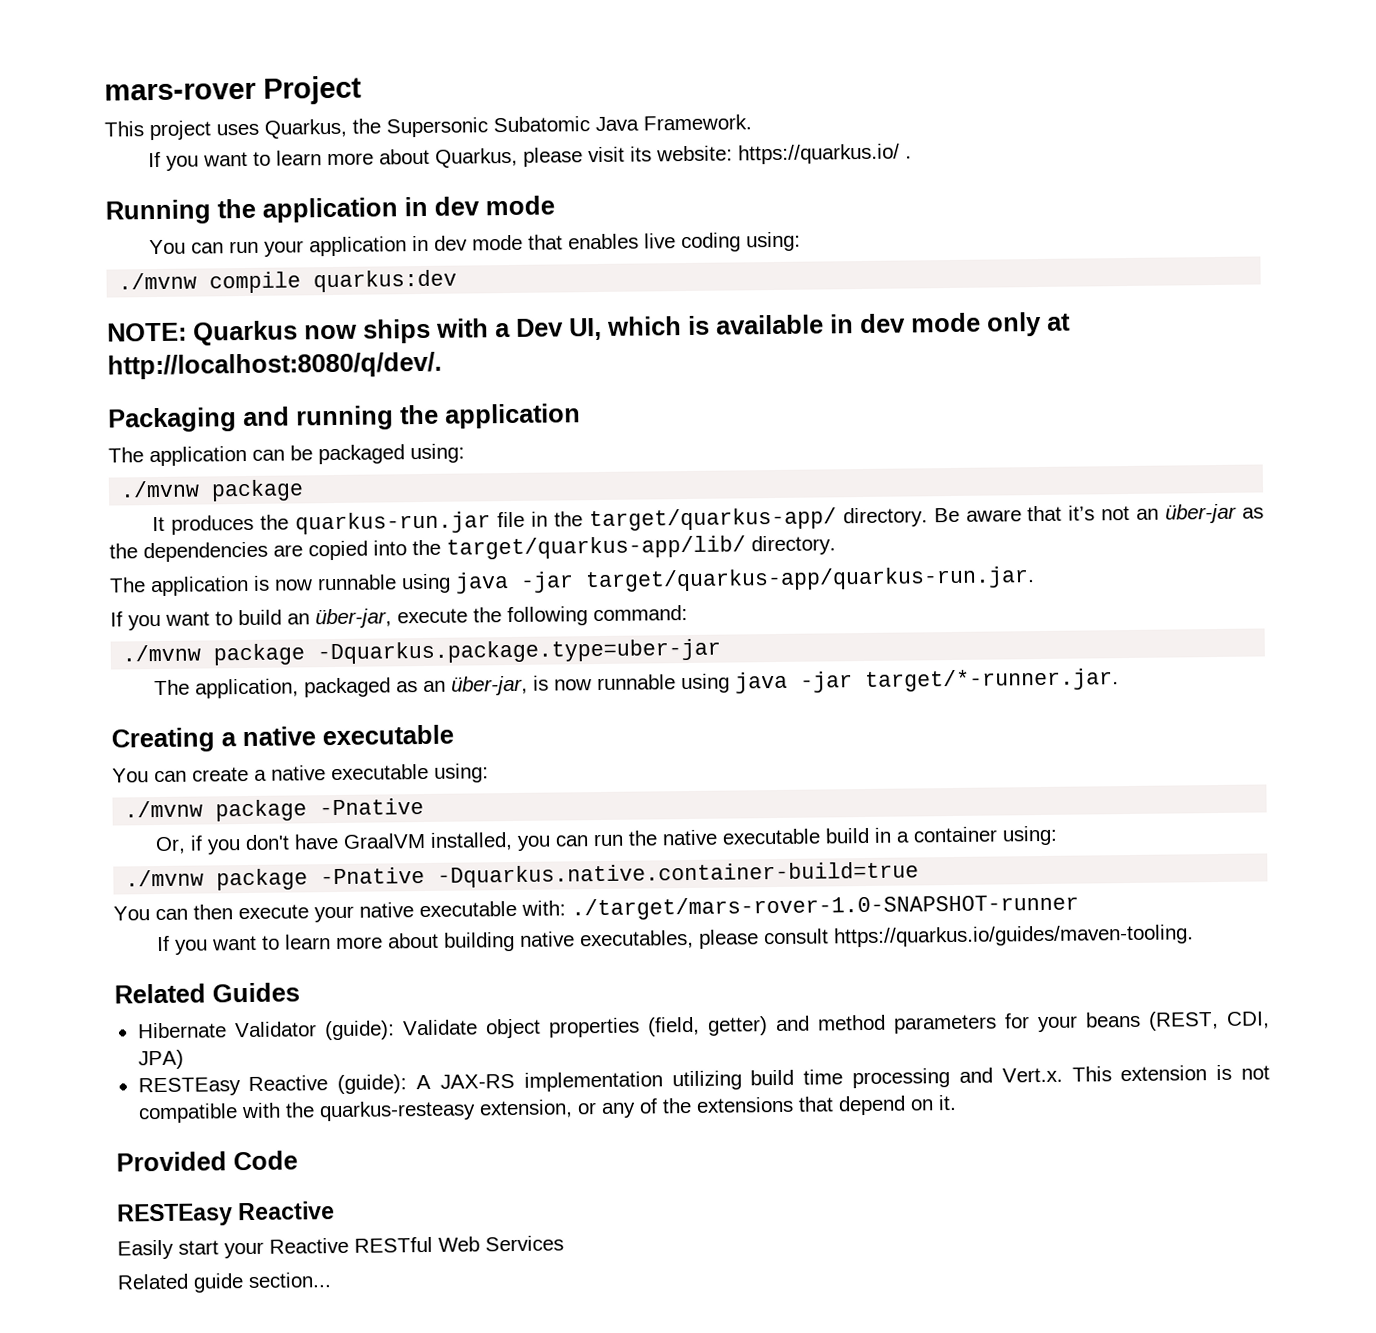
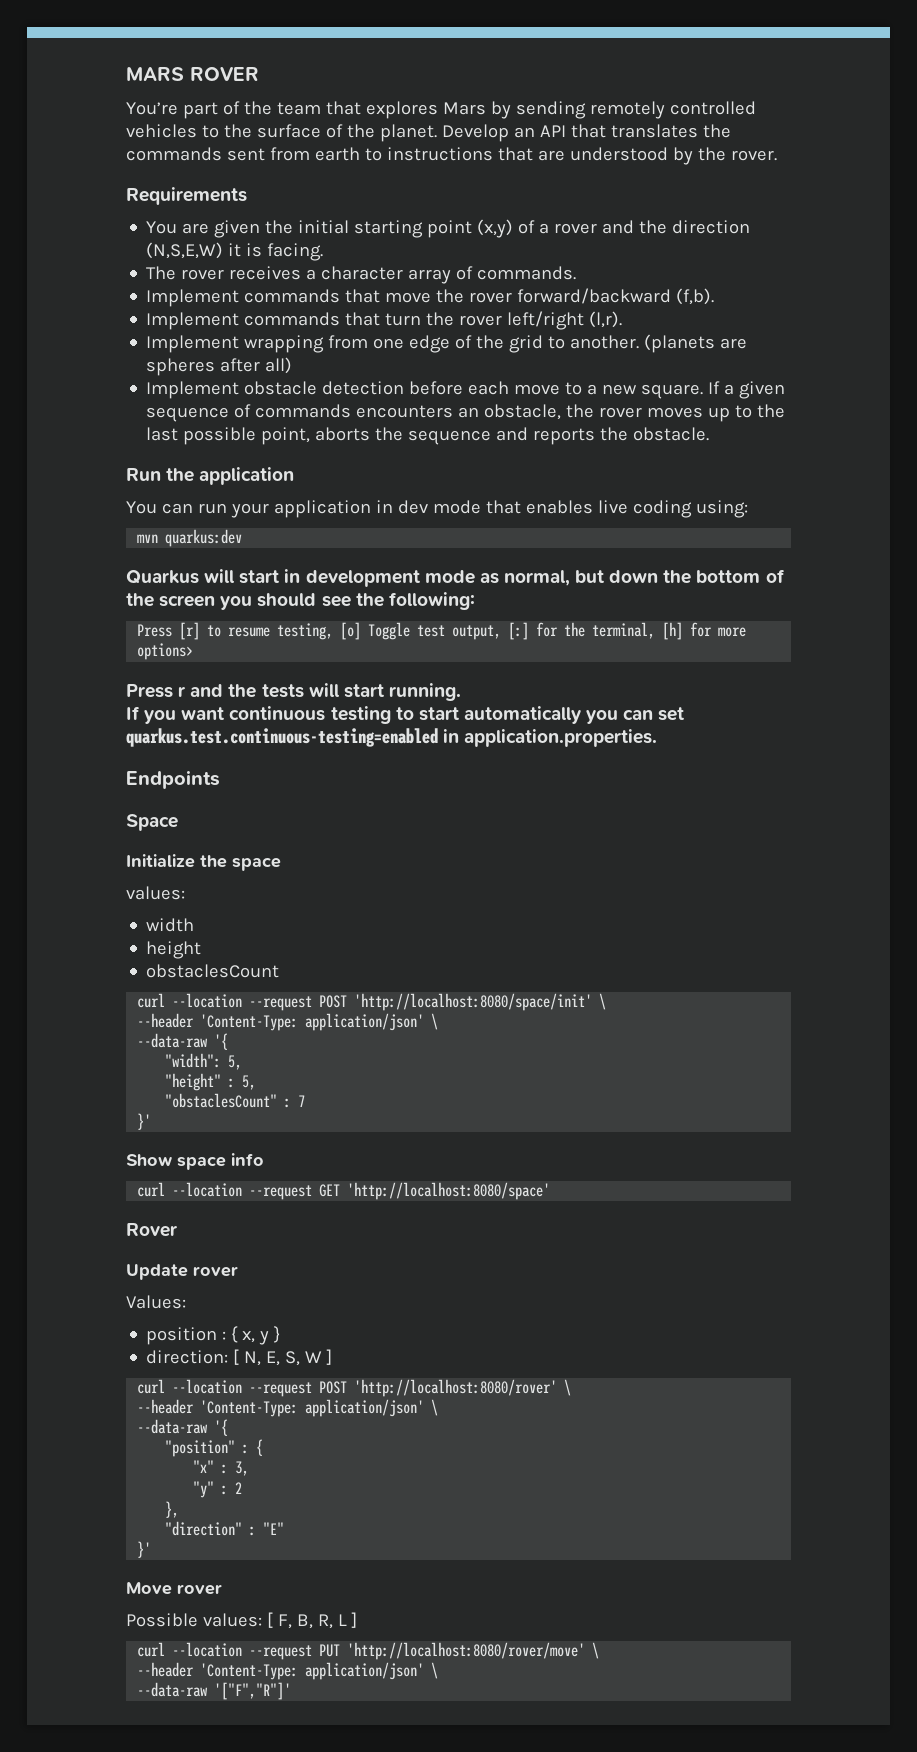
[104,75,362,105] [104,114,752,141] [148,143,913,171] [105,195,555,225] mars-rover Project // This project uses Quarkus, the Supersonic Subatomic Java Framework. // If you want to learn more about Quarkus, please visit its website: https://quarkus.io/ . // Running the application in dev mode -> [126,67,259,81] [126,101,756,119] [126,124,731,142] [126,147,777,165] [126,187,247,205] [146,219,751,238] [146,242,324,261] [146,266,577,284] [146,288,715,307] [146,311,623,330] [146,334,748,353] [146,357,293,376] [146,381,786,399] [146,404,786,422] [146,427,710,445] [126,467,295,485] MARS ROVER // You’re part of the team that explores Mars by sending remotely controlled vehicles to the surface of the planet. Develop an API that translates the commands sent from earth to instructions that are understood by the rover. // Requirements // You are given the initial starting point (x,y) of a rover and the direction (N,S,E,W) it is facing. // The rover receives a character array of commands. // Implement commands that move the rover forward/backward (f,b). // Implement commands that turn the rover left/right (l,r). // Implement wrapping from one edge of the grid to another. (planets are spheres after all) // Implement obstacle detection before each move to a new square. If a given sequence of commands encounters an obstacle, the rover moves up to the last possible point, aborts the sequence and reports the obstacle. // Run the application
[118,271,302,294] ./mvnw compile -> [137,534,159,543] mvn
[107,311,1071,346] [107,351,442,380] [108,403,581,433] [108,443,465,467] [120,479,305,502] [152,503,1265,535] [109,535,836,563] [109,566,1035,597] [110,605,688,631] [122,638,722,666] [154,668,1120,699] [111,724,454,753] [112,763,489,783] [124,797,425,822] [155,825,1059,855] [125,861,920,891] [113,893,1079,923] [157,924,1195,955] [114,982,300,1004] [137,1011,1270,1041] [137,1049,184,1070] [137,1064,1271,1097] [137,1094,957,1124] [116,1150,298,1172] [117,1201,336,1227] [117,1235,564,1260] [117,1272,332,1293] NOTE: Quarkus now ships with a Dev UI, which is available in dev mode only at http://localhost:8080/q/dev/. // Packaging and running the application // The application can be packaged using: // ./mvnw package // It produces the quarkus-run.jar file in the target/quarkus-app/ directory. Be aware that it’s not an über-jar as the dependencies are copied into the target/quarkus-app/lib/ directory. // The application is now runnable using java -jar target/quarkus-app/quarkus-run.jar. // If you want to build an über-jar, execute the following command: // ./mvnw package -Dquarkus.package.type=uber-jar // The application, packaged as an über-jar, is now runnable using java -jar target/*-runner.jar. // Creating a native executable // You can create a native executable using: // ./mvnw package -Pnative // Or, if you don't have GraalVM installed, you can run the native executable build in a container using: // ./mvnw package -Pnative -Dquarkus.native.container-build=true // You can then execute your native executable with: ./target/mars-rover-1.0-SNAPSHOT-runner // If you want to learn more about building native executables, please consult https://quarkus.io/guides/maven-tooling. // Related Guides // Hibernate Validator (guide): Validate object properties (field, getter) and method parameters for your beans (REST, CDI, JPA) // RESTEasy Reactive (guide): A JAX-RS implementation utilizing build time processing and Vert.x. This extension is not compatible with the quarkus-resteasy extension, or any of the extensions that depend on it. // Provided Code // RESTEasy Reactive // Easily start your Reactive RESTful Web Services // Related guide section... -> [126,569,785,587] [126,592,475,610] [137,622,747,640] [137,643,194,660] [126,683,461,701] [126,706,685,724] [126,728,658,747] [126,770,220,789] [126,814,178,831] [126,854,281,871] [126,886,185,900] [146,918,195,932] [146,941,202,959] [146,964,280,978] [137,993,607,1011] [137,1013,439,1031] [137,1033,229,1050] [165,1053,243,1070] [165,1073,257,1091] [165,1093,306,1108] [137,1113,152,1130] [126,1153,264,1170] [137,1182,551,1200] [126,1223,177,1237] [126,1264,238,1280] [126,1295,186,1309] [146,1326,281,1345] [146,1349,333,1366] [137,1379,572,1397] [137,1399,439,1417] [137,1419,229,1436] [165,1439,264,1457] [193,1460,250,1476] [193,1481,243,1498] [165,1501,180,1518] [165,1521,285,1536] [137,1541,152,1558] [126,1582,222,1595] [126,1612,357,1629] [137,1642,600,1660] [137,1662,439,1680] [137,1682,292,1700] Quarkus will start in development mode as normal, but down the bottom of the screen you should see the following: // Press [r] to resume testing, [o] Toggle test output, [:] for the terminal, [h] for more options> // Press r and the tests will start running. // If you want continuous testing to start automatically you can set quarkus.test.continuous-testing=enabled in application.properties. // Endpoints // Space // Initialize the space // values: // width // height // obstaclesCount // curl --location --request POST 'http://localhost:8080/space/init' \ // --header 'Content-Type: application/json' \ // --data-raw '{ // "width": 5, // "height" : 5, // "obstaclesCount" : 7 // }' // Show space info // curl --location --request GET 'http://localhost:8080/space' // Rover // Update rover // Values: // position : { x, y } // direction: [ N, E, S, W ] // curl --location --request POST 'http://localhost:8080/rover' \ // --header 'Content-Type: application/json' \ // --data-raw '{ // "position" : { // "x" : 3, // "y" : 2 // }, // "direction" : "E" // }' // Move rover // Possible values: [ F, B, R, L ] // curl --location --request PUT 'http://localhost:8080/rover/move' \ // --header 'Content-Type: application/json' \ // --data-raw '["F","R"]'

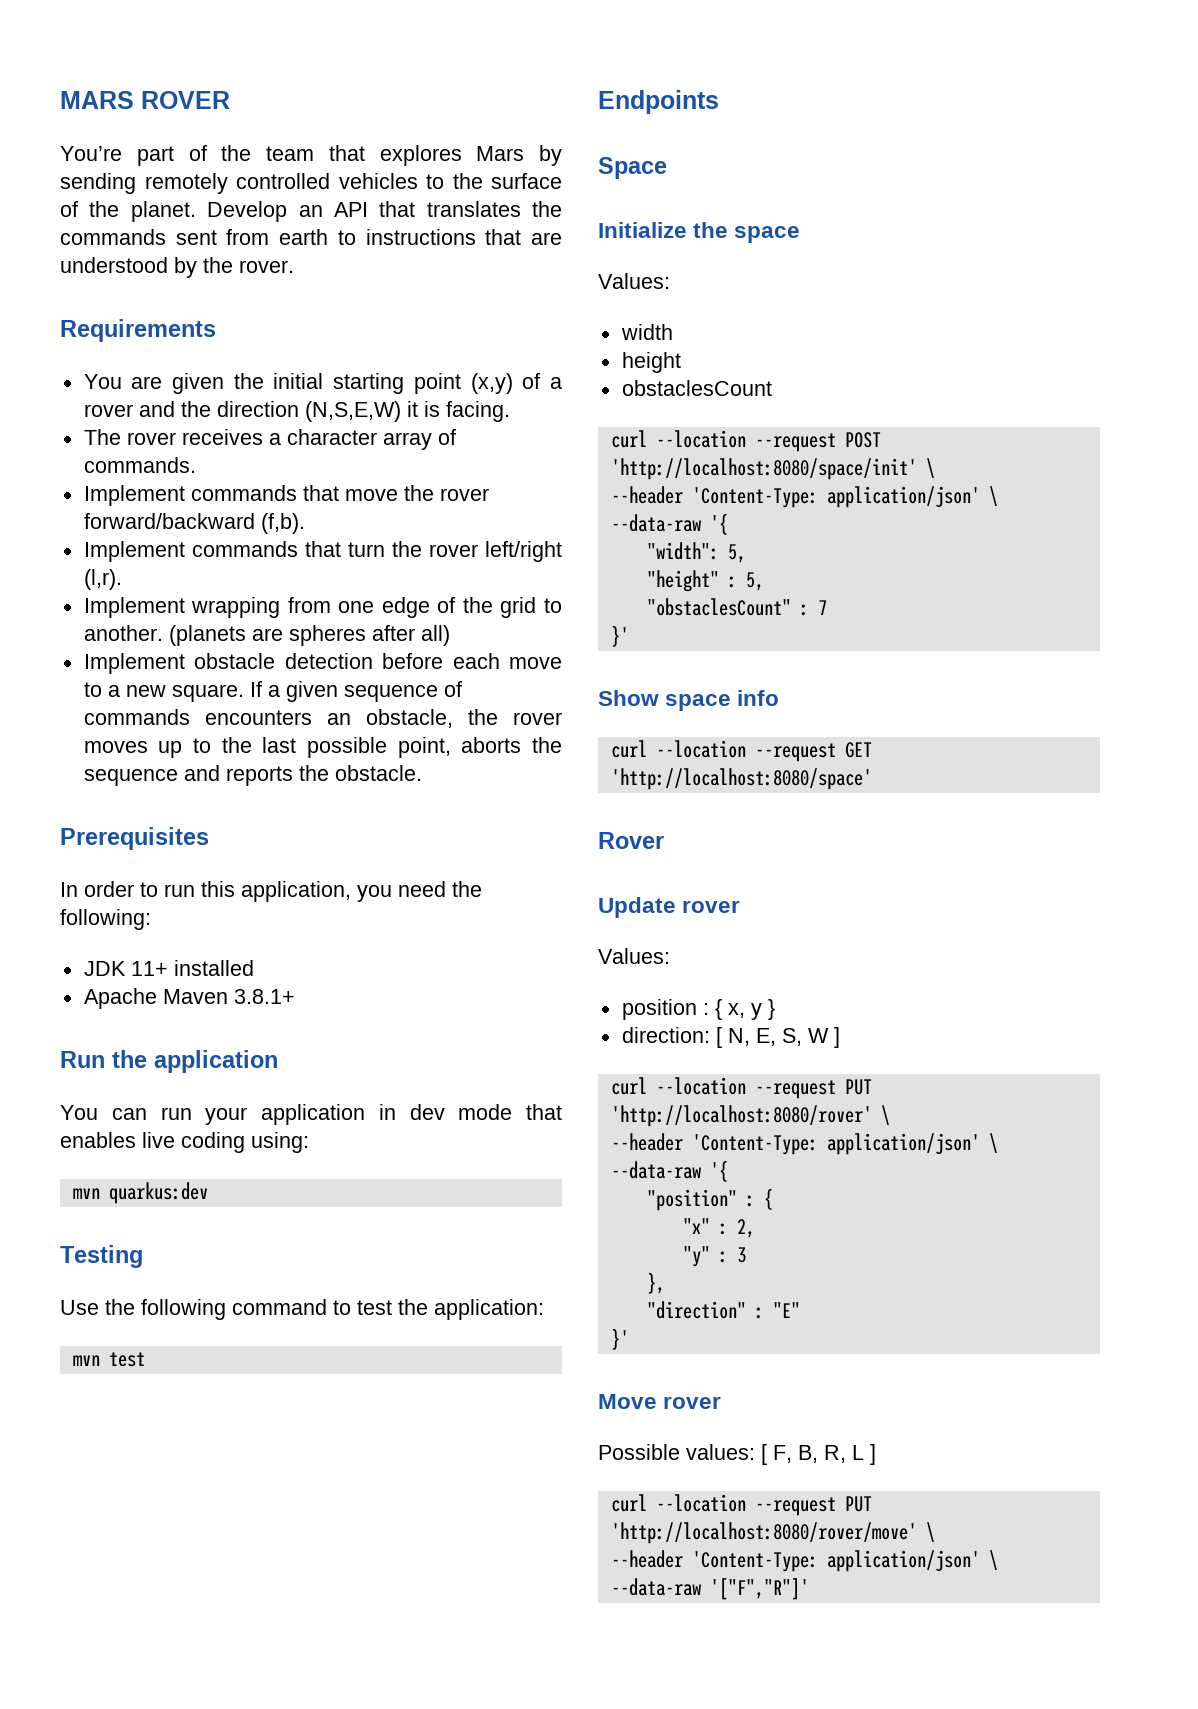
(710, 434) none -> [60,827,209,850] [60,881,482,902] [60,909,151,930] [83,960,254,976] [83,988,295,1009] // Prerequisites // In order to run this application, you need the following: // JDK 11+ installed // Apache Maven 3.8.1+
[126,569,785,587] [126,592,475,610] [137,622,747,640] [137,643,194,660] [126,683,461,701] [126,706,685,724] [126,728,658,747] Quarkus will start in development mode as normal, but down the bottom of the screen you should see the following: // Press [r] to resume testing, [o] Toggle test output, [:] for the terminal, [h] for more options> // Press r and the tests will start running. // If you want continuous testing to start automatically you can set quarkus.test.continuous-testing=enabled in application.properties. -> [60,1245,143,1268] [60,1299,544,1320] [72,1352,145,1367] Testing // Use the following command to test the application: // mvn test
[126,886,185,900] values: -> [598,273,670,289] Values:
[319,1381,348,1394] POST -> [844,1079,872,1095] PUT
[235,1461,250,1476] 3, -> [736,1219,755,1238] 2,
[235,1482,243,1494] 2 -> [736,1247,746,1263] 3

